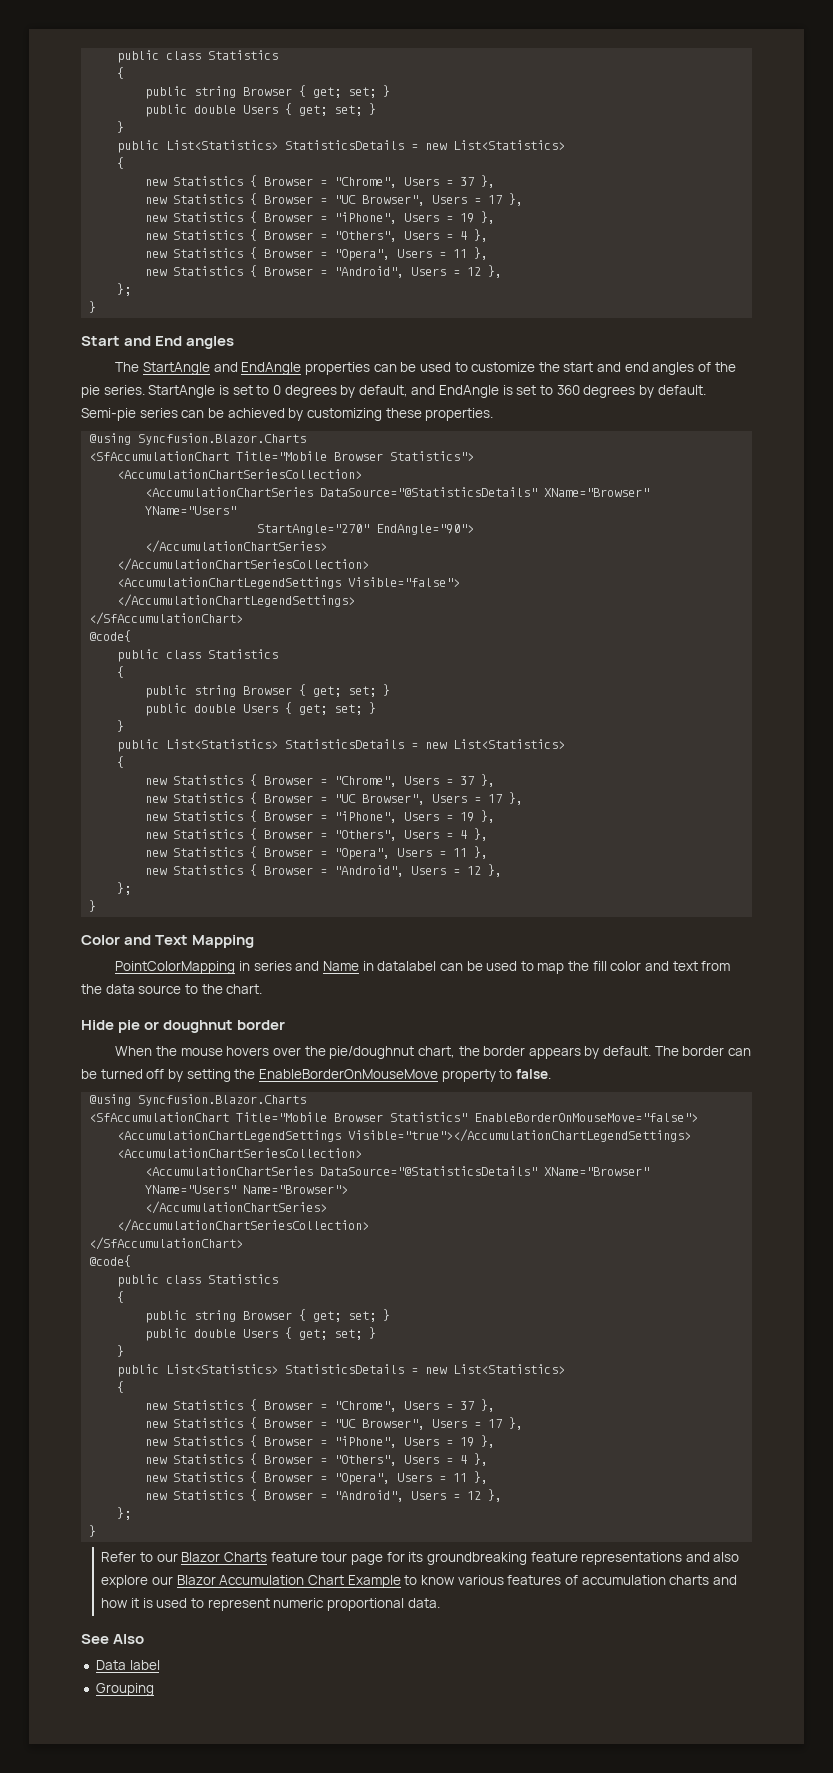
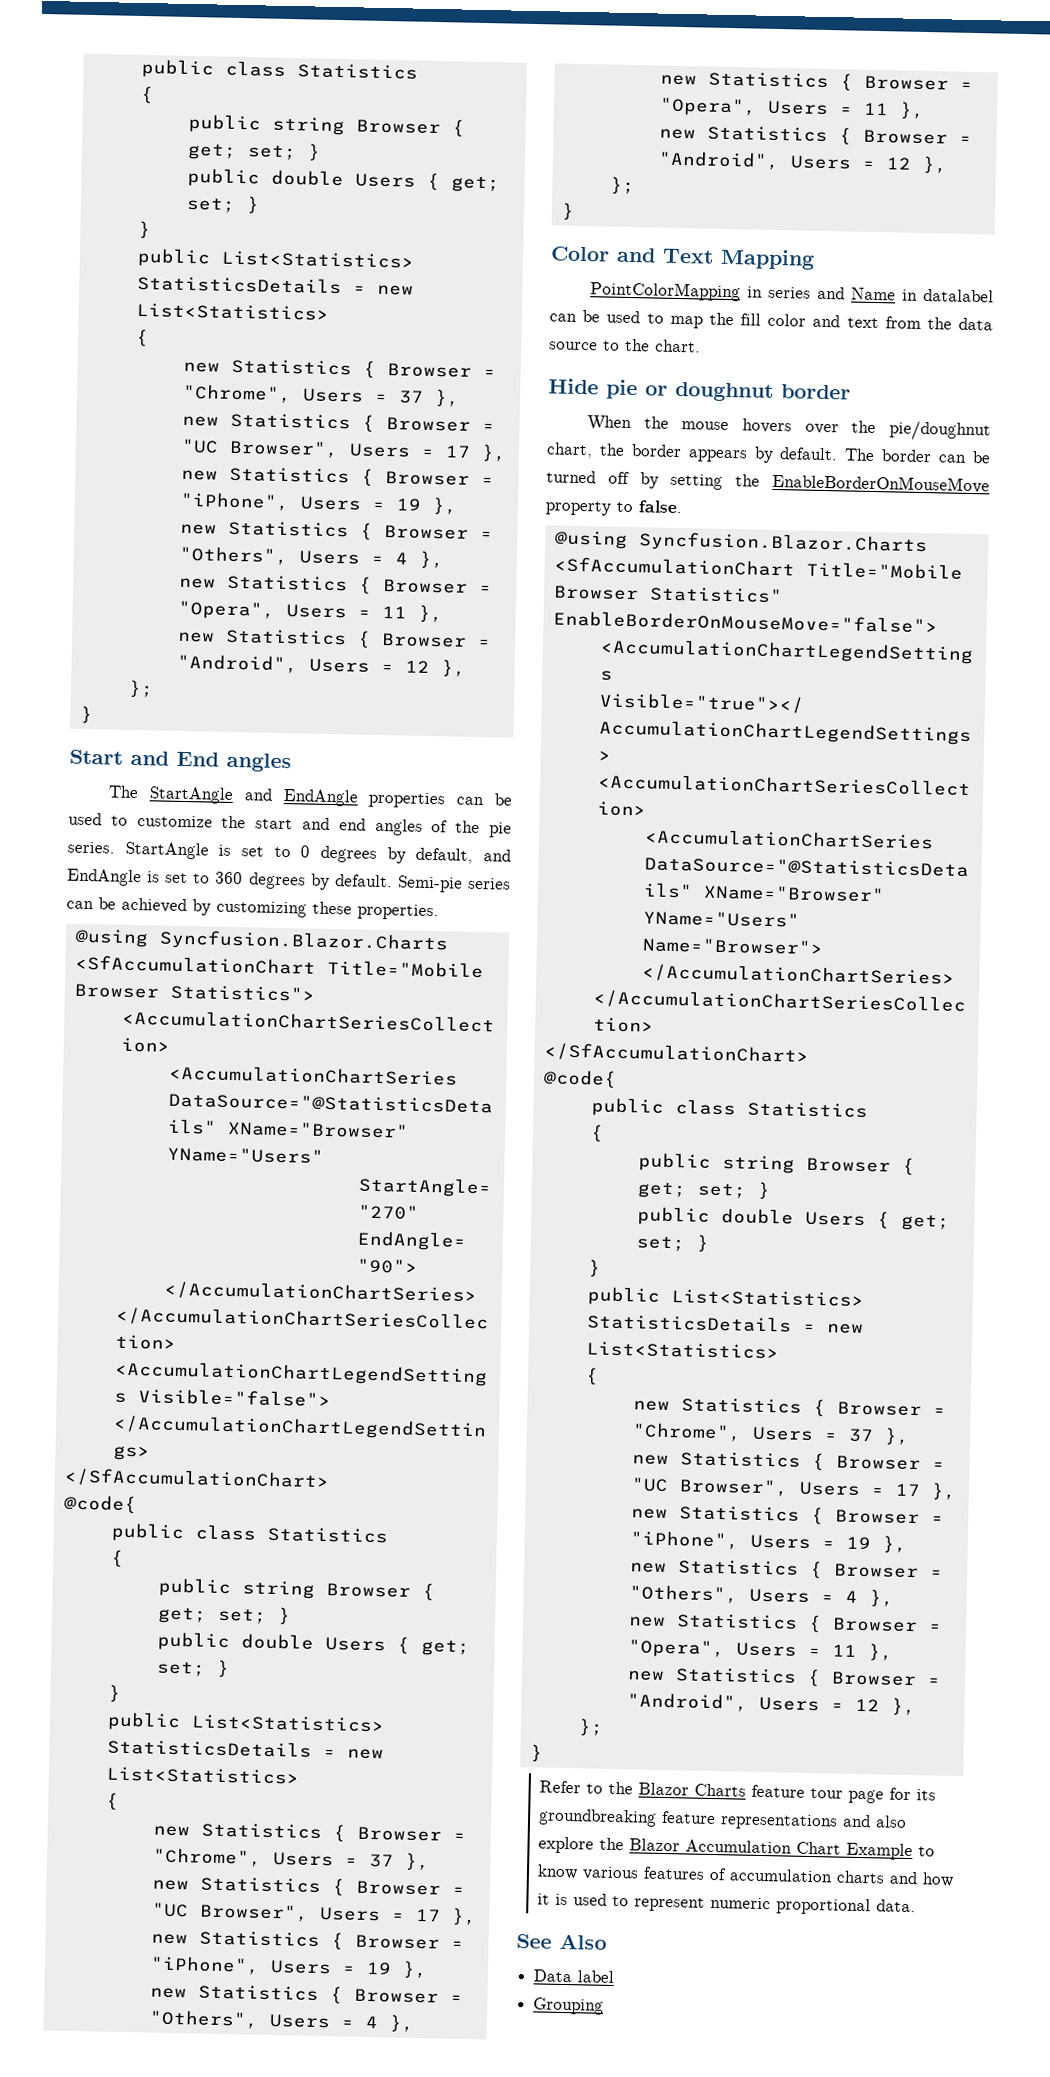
[156,1553,178,1562] our -> [608,1781,634,1795] the
[152,1576,174,1585] our -> [599,1837,625,1851] the

